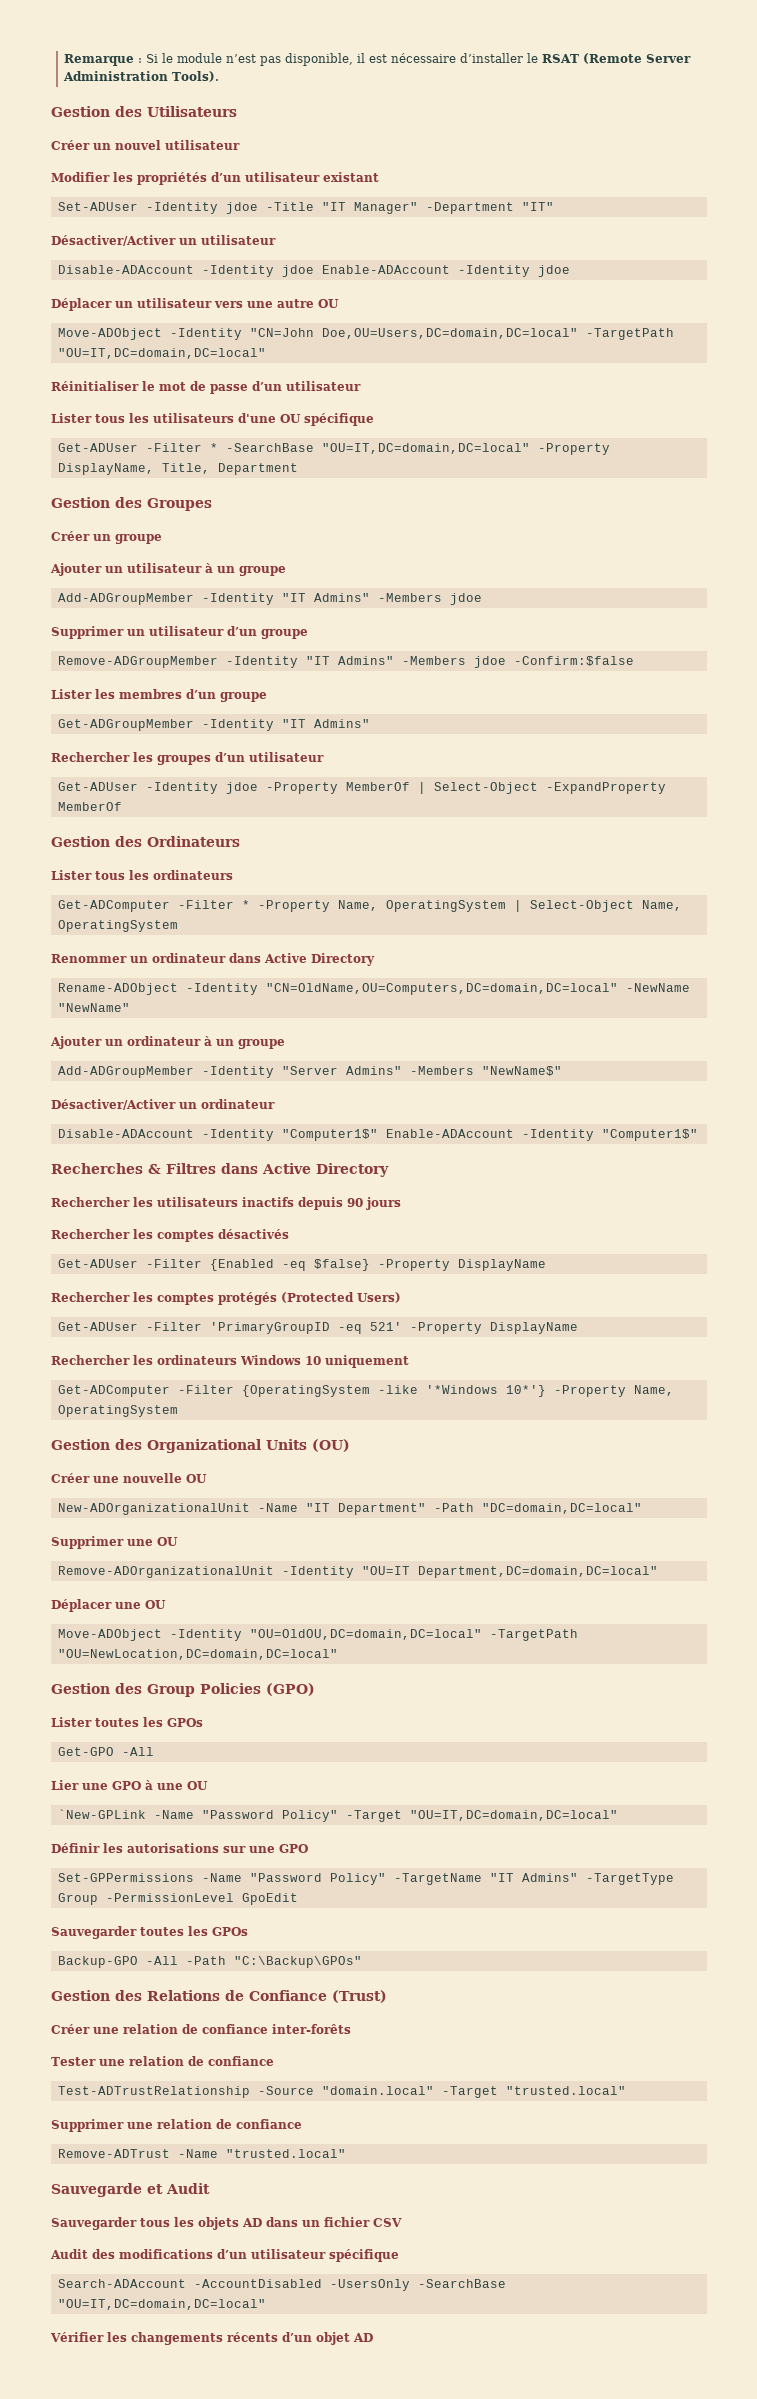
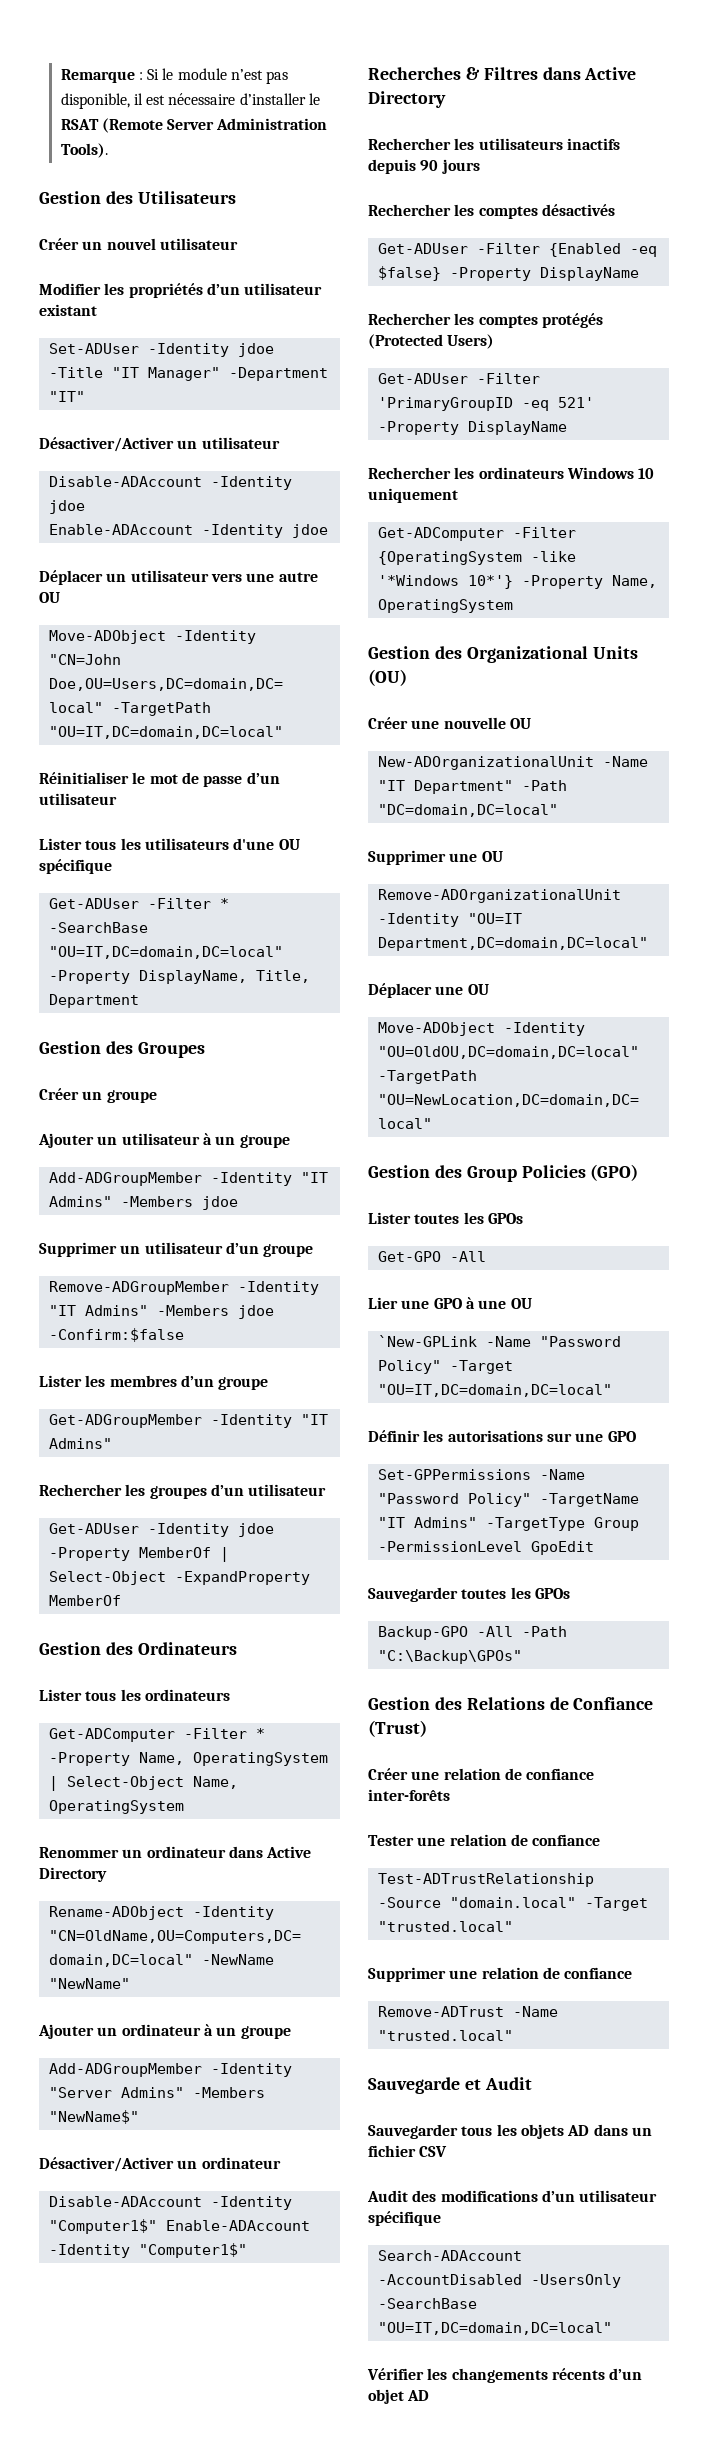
(314, 271) none -> (85, 507) //

